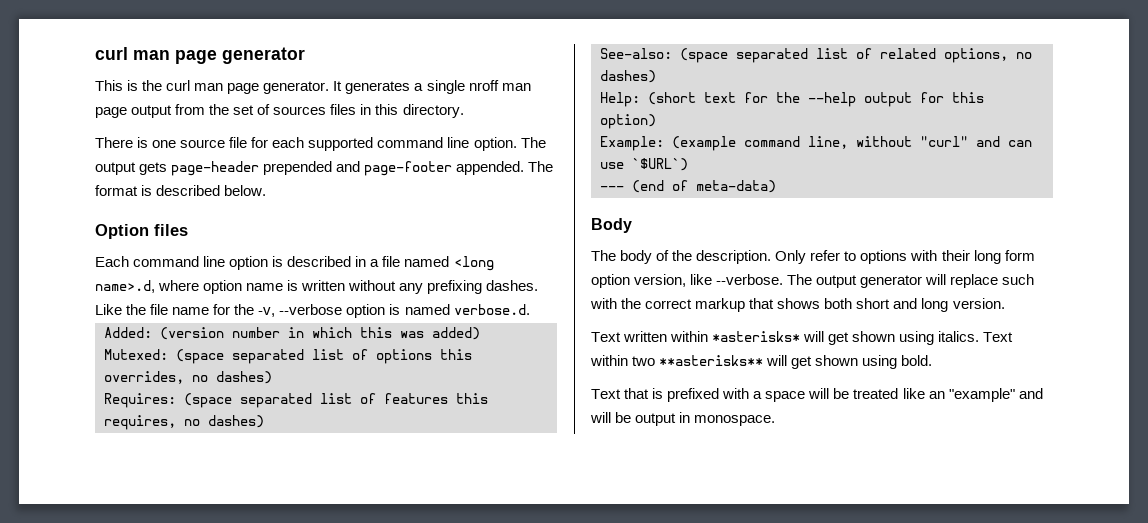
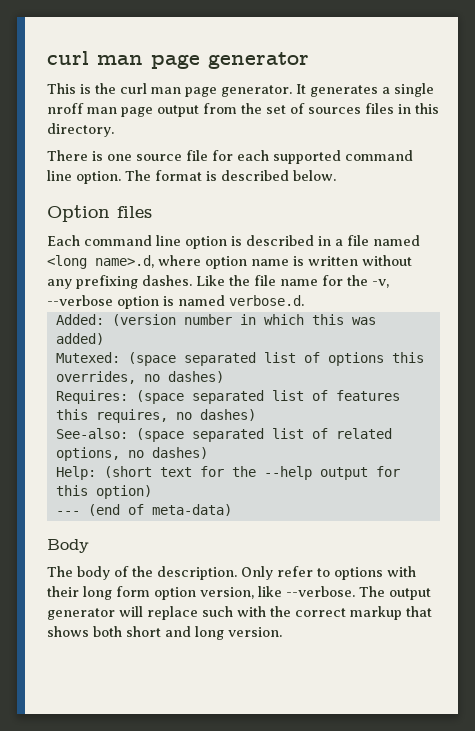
[95,161,554,176] output gets page-header prepended and page-footer appended. The -> (151, 175) none
[600,136,1032,151] [600,158,688,171] // Example: (example command line, without "curl" and can use `$URL`) -> (152, 492) none
[591,331,1014,345] [590,355,933,369] [591,388,1043,402] [590,412,776,426] // Text written within *asterisks* will get shown using italics. Text within two **asterisks** will get shown using bold. // Text that is prefixed with a space will be treated like an "example" and will be output in monospace. -> (282, 632) none

